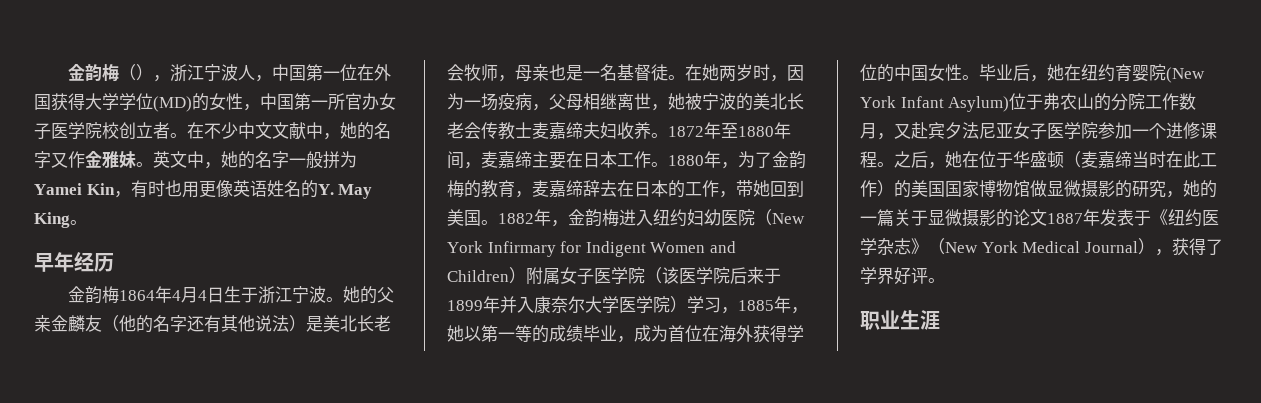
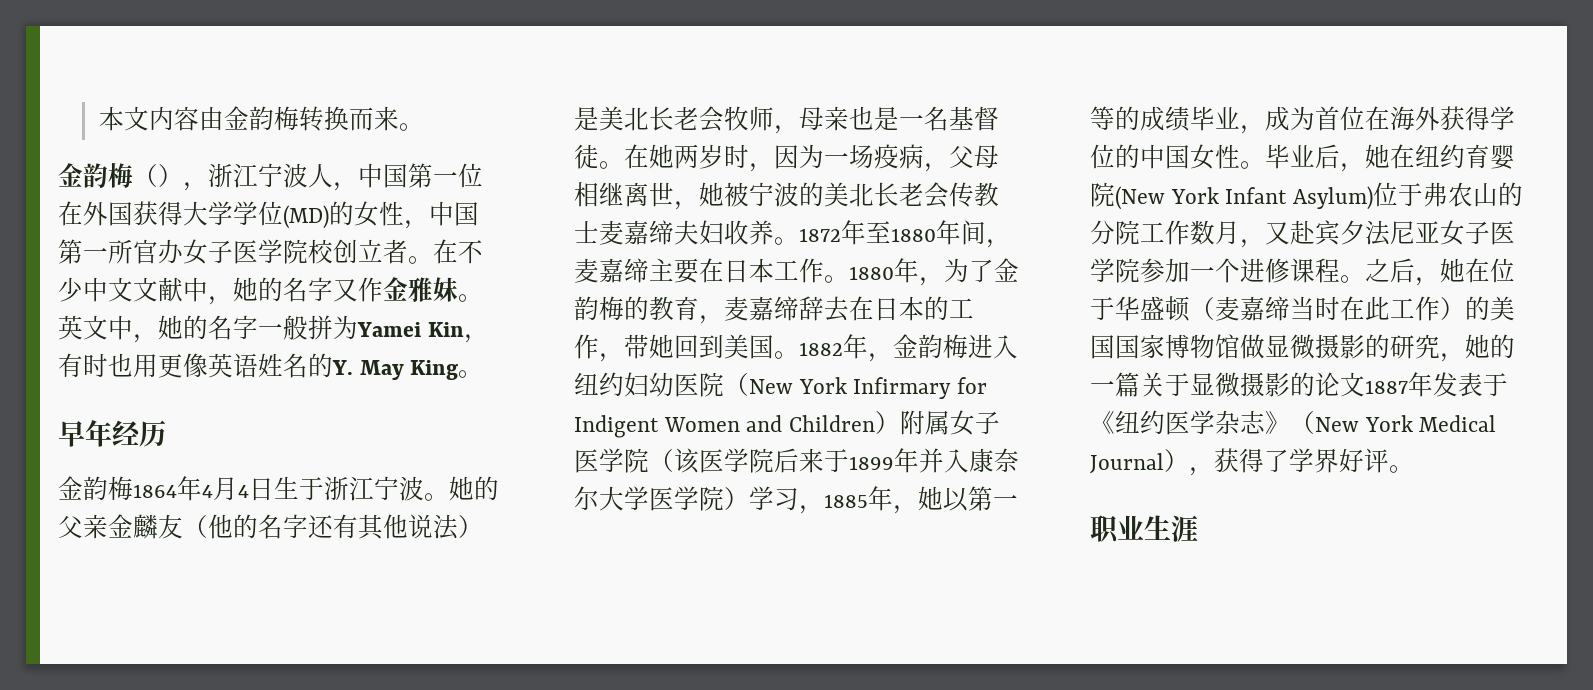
(68, 72) none -> [98,106,424,131] 本文内容由金韵梅转换而来。 //

